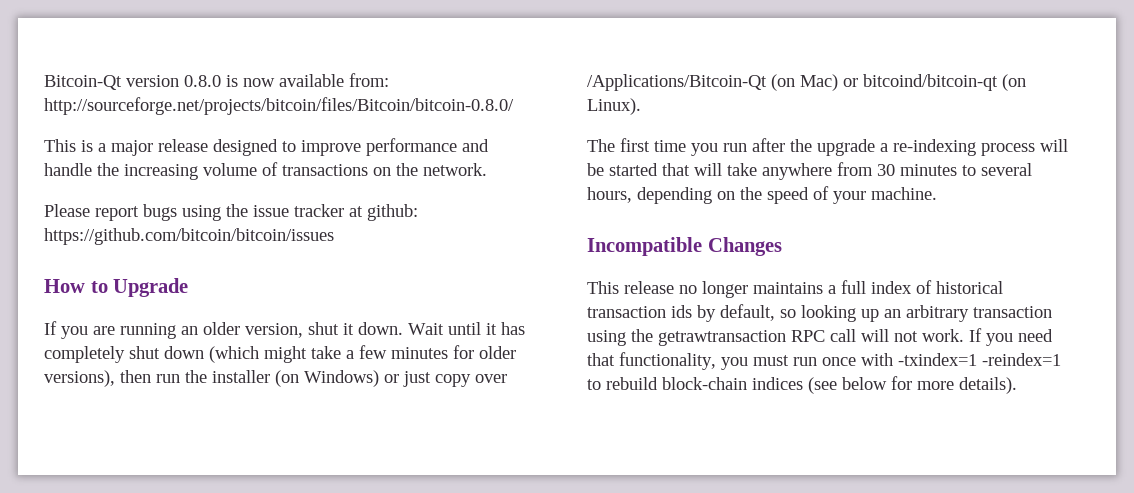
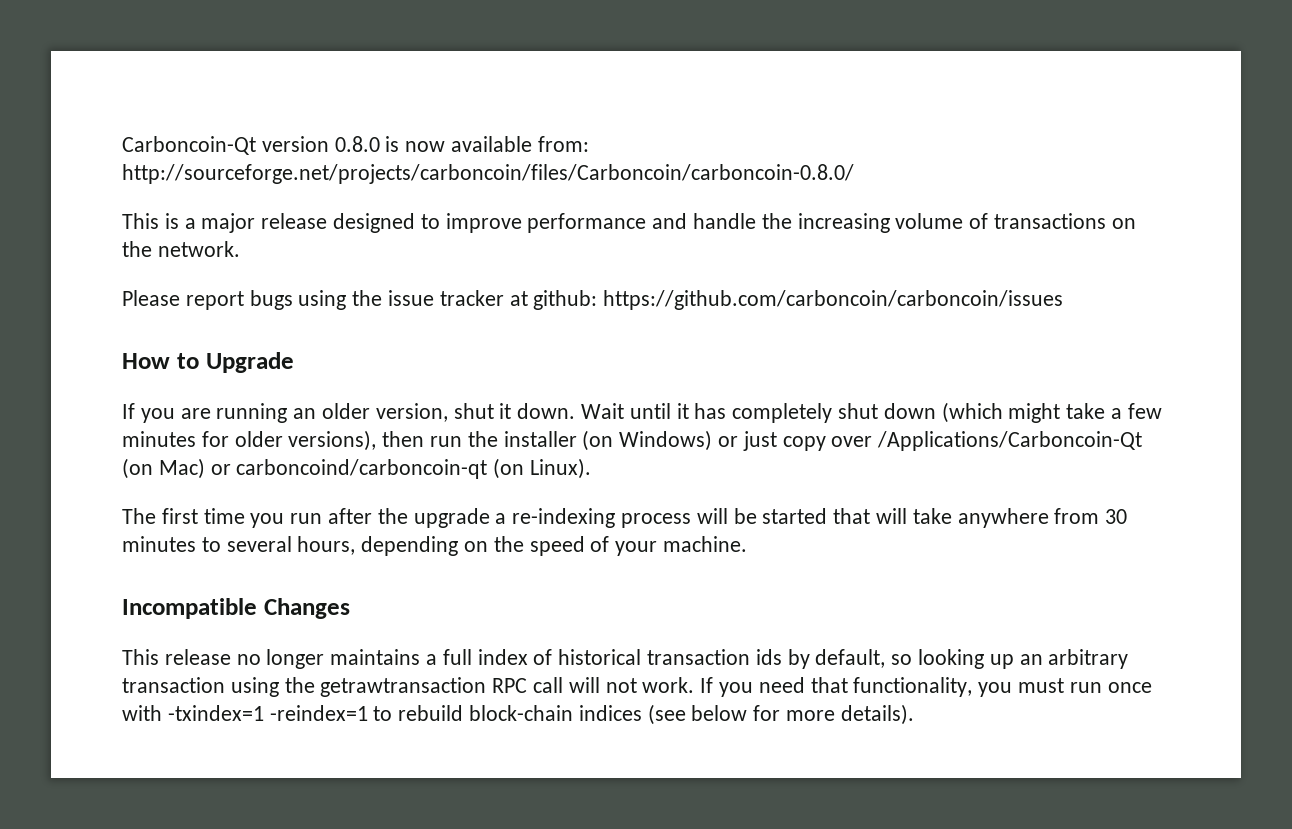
[44,75,122,90] Bitcoin-Qt -> [122,136,256,155] Carboncoin-Qt
[44,97,514,115] http://sourceforge.net/projects/bitcoin/files/Bitcoin/bitcoin-0.8.0/ -> [122,164,854,184] http://sourceforge.net/projects/carboncoin/files/Carboncoin/carboncoin-0.8.0/
[44,228,334,245] https://github.com/bitcoin/bitcoin/issues -> [603,290,1064,310] https://github.com/carboncoin/carboncoin/issues
[587,74,767,91] /Applications/Bitcoin-Qt -> [877,431,1143,451] /Applications/Carboncoin-Qt
[863,74,998,91] bitcoind/bitcoin-qt -> [236,459,488,479] carboncoind/carboncoin-qt

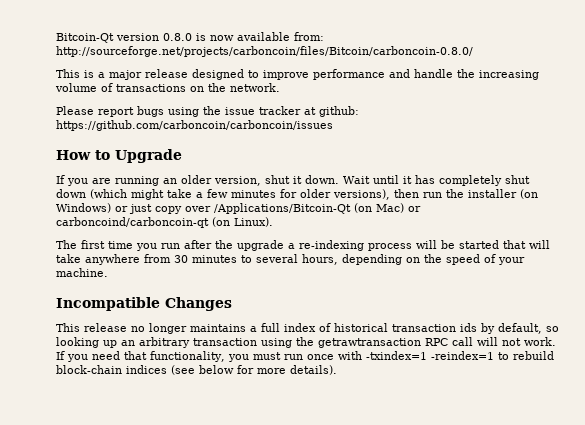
[122,136,256,155] Carboncoin-Qt -> [56,33,114,43] Bitcoin-Qt
[122,164,854,184] http://sourceforge.net/projects/carboncoin/files/Carboncoin/carboncoin-0.8.0/ -> [56,46,473,57] http://sourceforge.net/projects/carboncoin/files/Bitcoin/carboncoin-0.8.0/
[877,431,1143,451] /Applications/Carboncoin-Qt -> [214,203,351,214] /Applications/Bitcoin-Qt

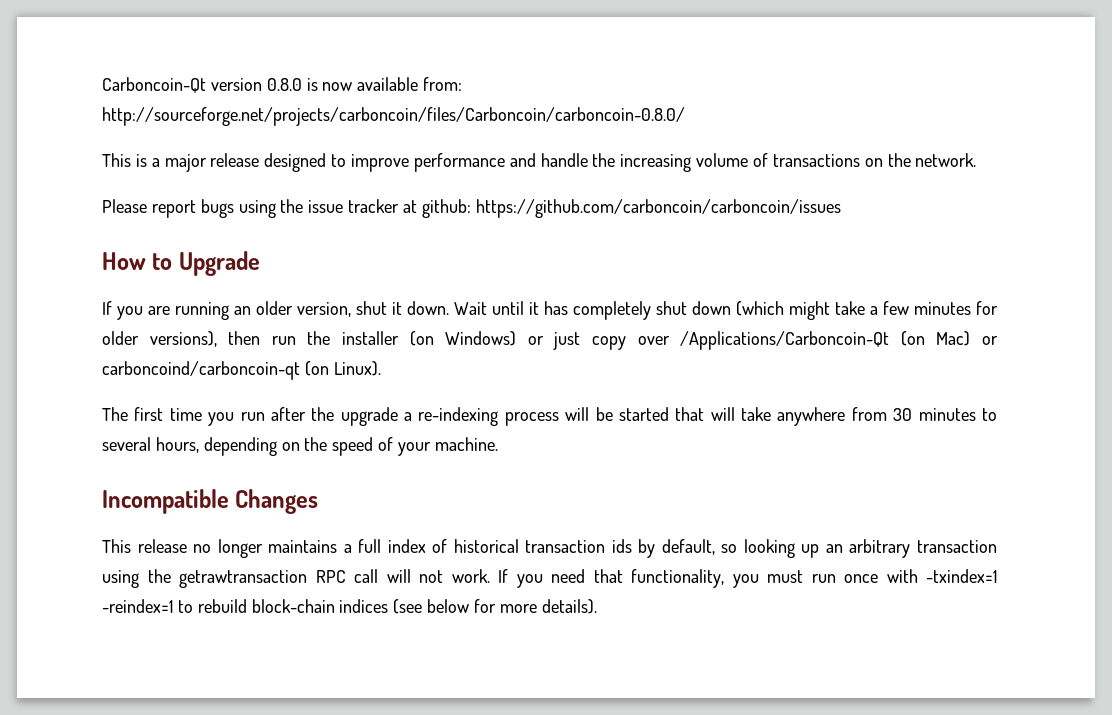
[56,33,114,43] Bitcoin-Qt -> [102,77,206,93] Carboncoin-Qt
[56,46,473,57] http://sourceforge.net/projects/carboncoin/files/Bitcoin/carboncoin-0.8.0/ -> [102,107,685,126] http://sourceforge.net/projects/carboncoin/files/Carboncoin/carboncoin-0.8.0/
[214,203,351,214] /Applications/Bitcoin-Qt -> [680,331,890,350] /Applications/Carboncoin-Qt

